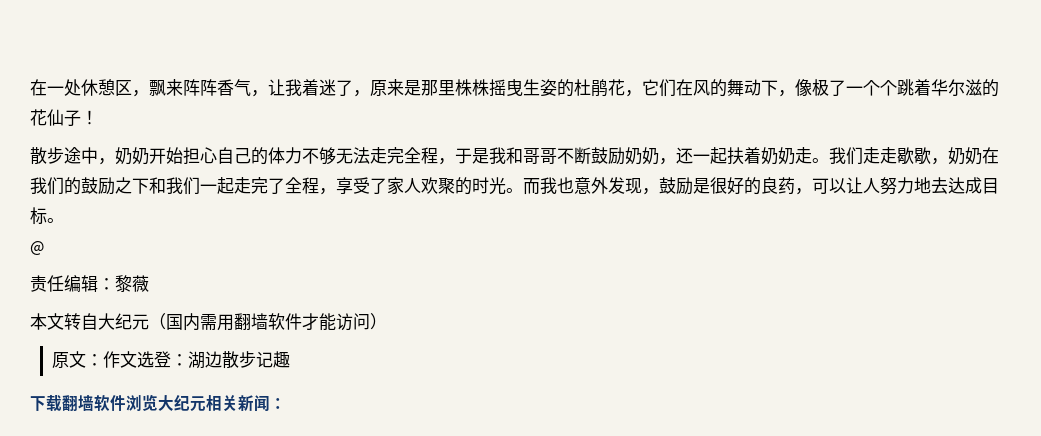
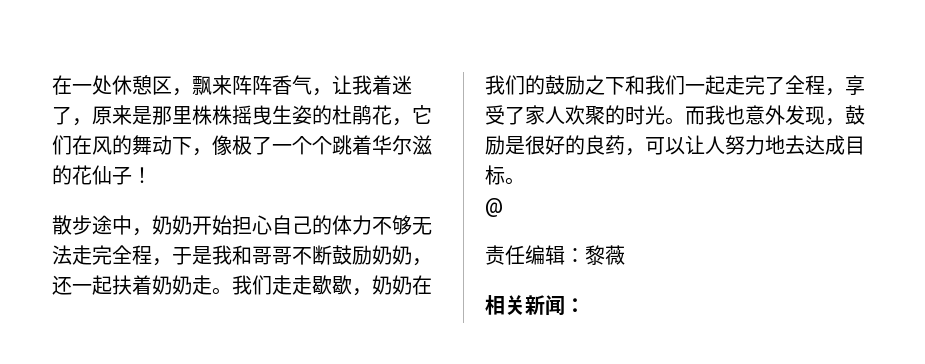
[30,313,387,331] [51,351,290,369] [30,394,206,412] 本文转自大纪元（国内需用翻墙软件才能访问） // 原文：作文选登：湖边散步记趣 // 下载翻墙软件浏览大纪元 -> (625, 255) none

